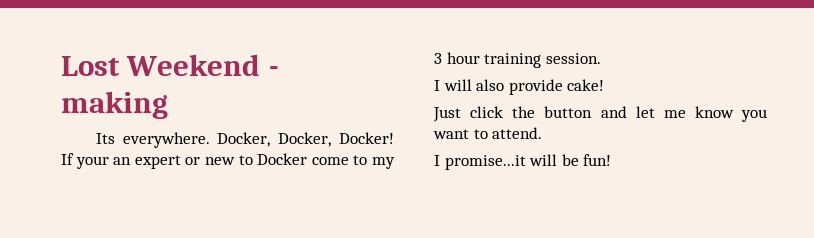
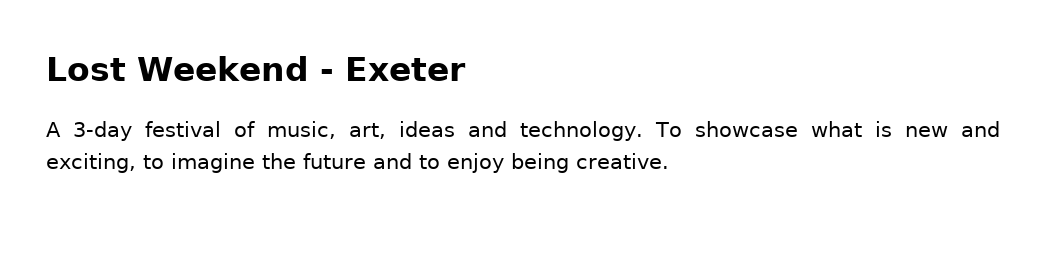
[61,91,168,119] [95,132,394,148] [61,153,395,169] [434,52,601,68] [434,79,605,95] [433,106,767,122] [433,127,543,139] [434,154,612,170] making // Its everywhere. Docker, Docker, Docker! If your an expert or new to Docker come to my 3 hour training session. // I will also provide cake! // Just click the button and let me know you want to attend. // I promise...it will be fun! -> [344,57,466,81] [46,121,1001,141] [46,153,669,173] Exeter // A 3-day festival of music, art, ideas and technology. To showcase what is new and exciting, to imagine the future and to enjoy being creative.

